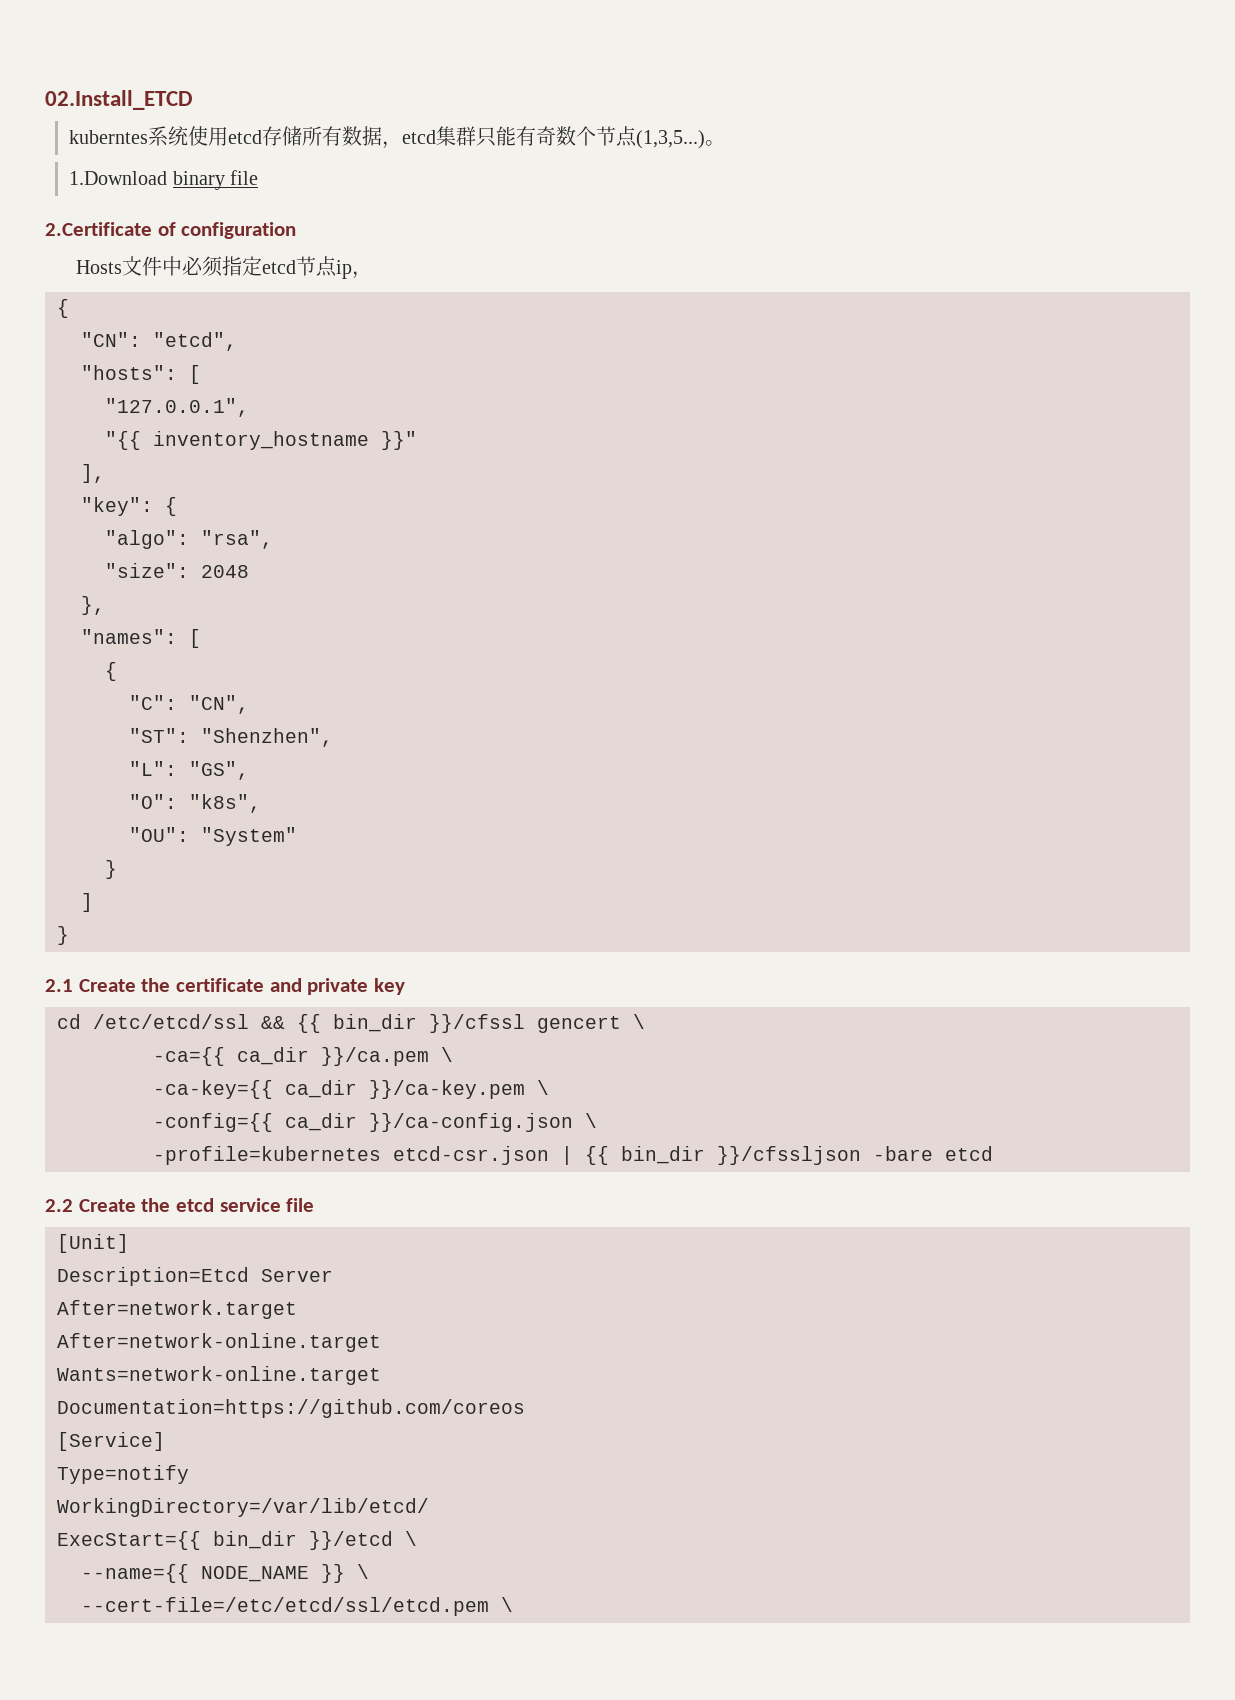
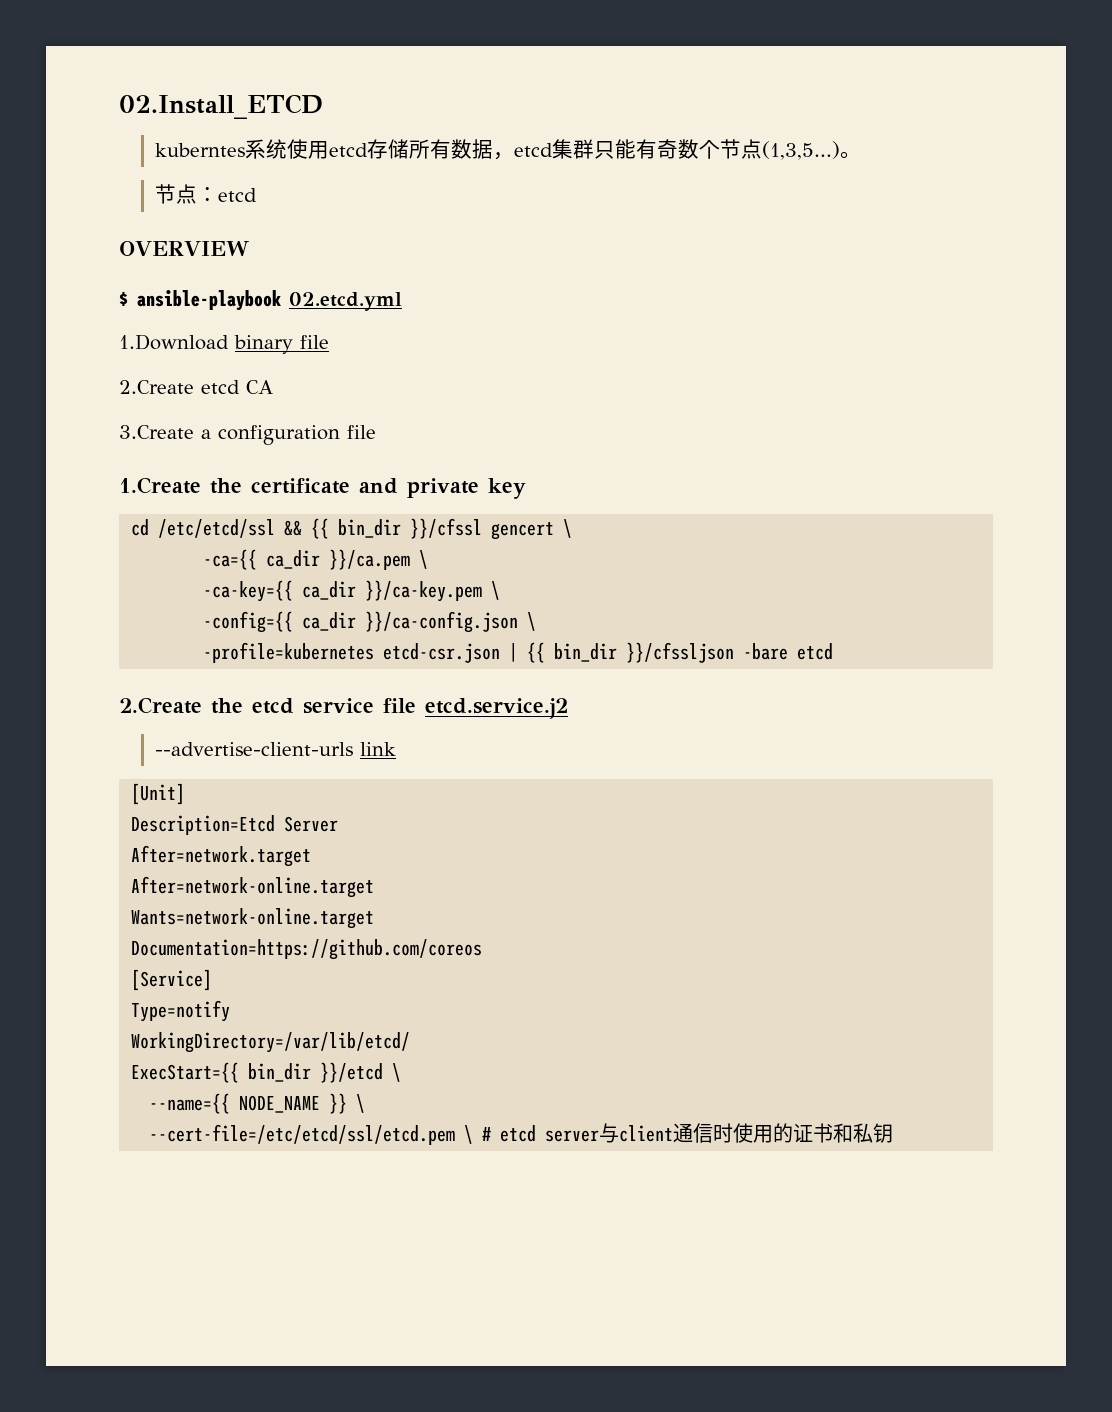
[69,170,259,190] [45,222,297,239] [75,256,372,279] [57,299,69,318] [81,332,237,351] [81,365,201,384] [105,398,249,417] [105,431,417,450] [81,464,105,483] [81,497,177,516] [105,530,273,549] [105,563,249,578] [81,596,105,615] [81,629,201,648] [105,662,117,681] [129,695,249,714] [129,728,333,747] [129,761,249,780] [129,794,261,813] [129,827,297,846] [105,860,117,879] [81,893,93,912] [57,926,69,945] [45,979,136,992] 1.Download binary file // 2.Certificate of configuration // Hosts文件中必须指定etcd节点ip， // { // "CN": "etcd", // "hosts": [ // "127.0.0.1", // "{{ inventory_hostname }}" // ], // "key": { // "algo": "rsa", // "size": 2048 // }, // "names": [ // { // "C": "CN", // "ST": "Shenzhen", // "L": "GS", // "O": "k8s", // "OU": "System" // } // ] // } // 2.1 Create -> [155,184,258,204] [119,241,250,256] [119,290,402,311] [119,334,329,354] [119,380,273,394] [119,425,376,445] [119,477,201,494] 节点：etcd // OVERVIEW // $ ansible-playbook 02.etcd.yml // 1.Download binary file // 2.Create etcd CA // 3.Create a configuration file // 1.Create
[45,1199,136,1212] 2.2 Create -> [119,697,202,714] 2.Create
(315, 1205) none -> [425,698,568,719] [155,742,397,756] etcd.service.j2 // --advertise-client-urls link
(513, 1604) none -> [482,1123,894,1143] # etcd server与client通信时使用的证书和私钥

